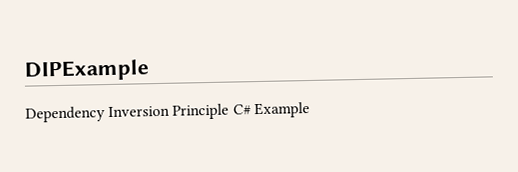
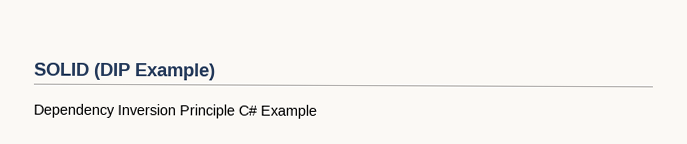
[24,59,149,82] DIPExample -> [33,62,216,81] SOLID (DIP Example)

